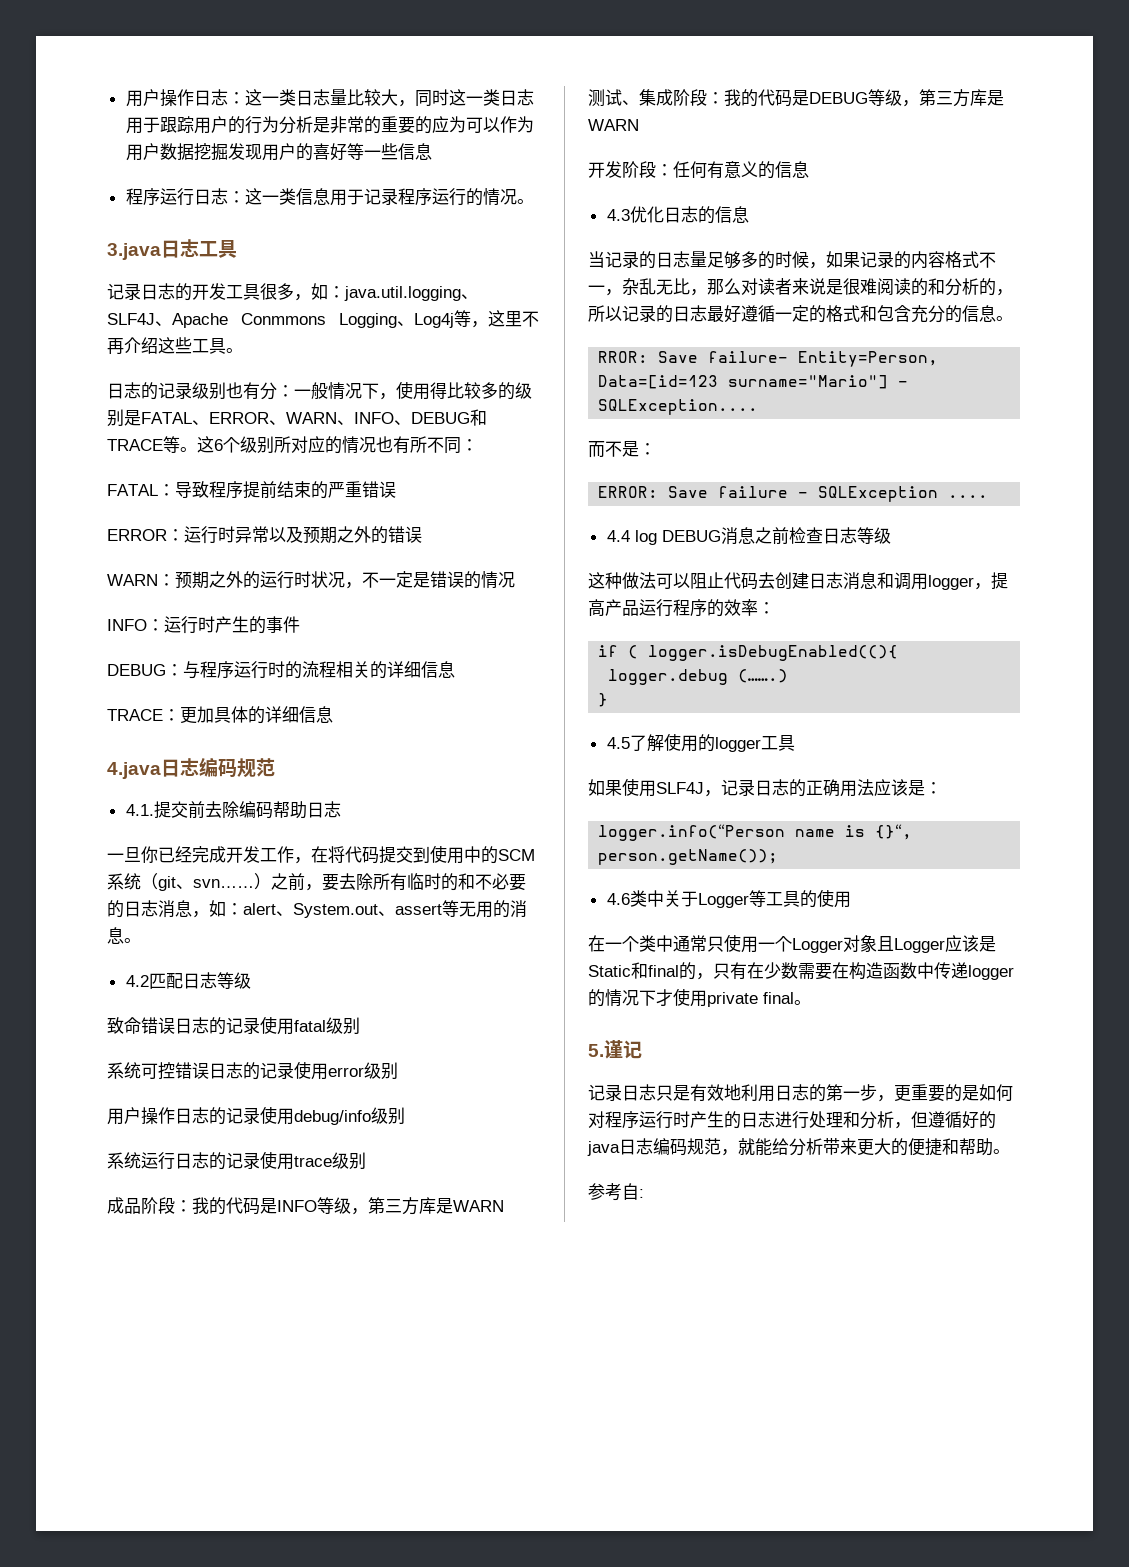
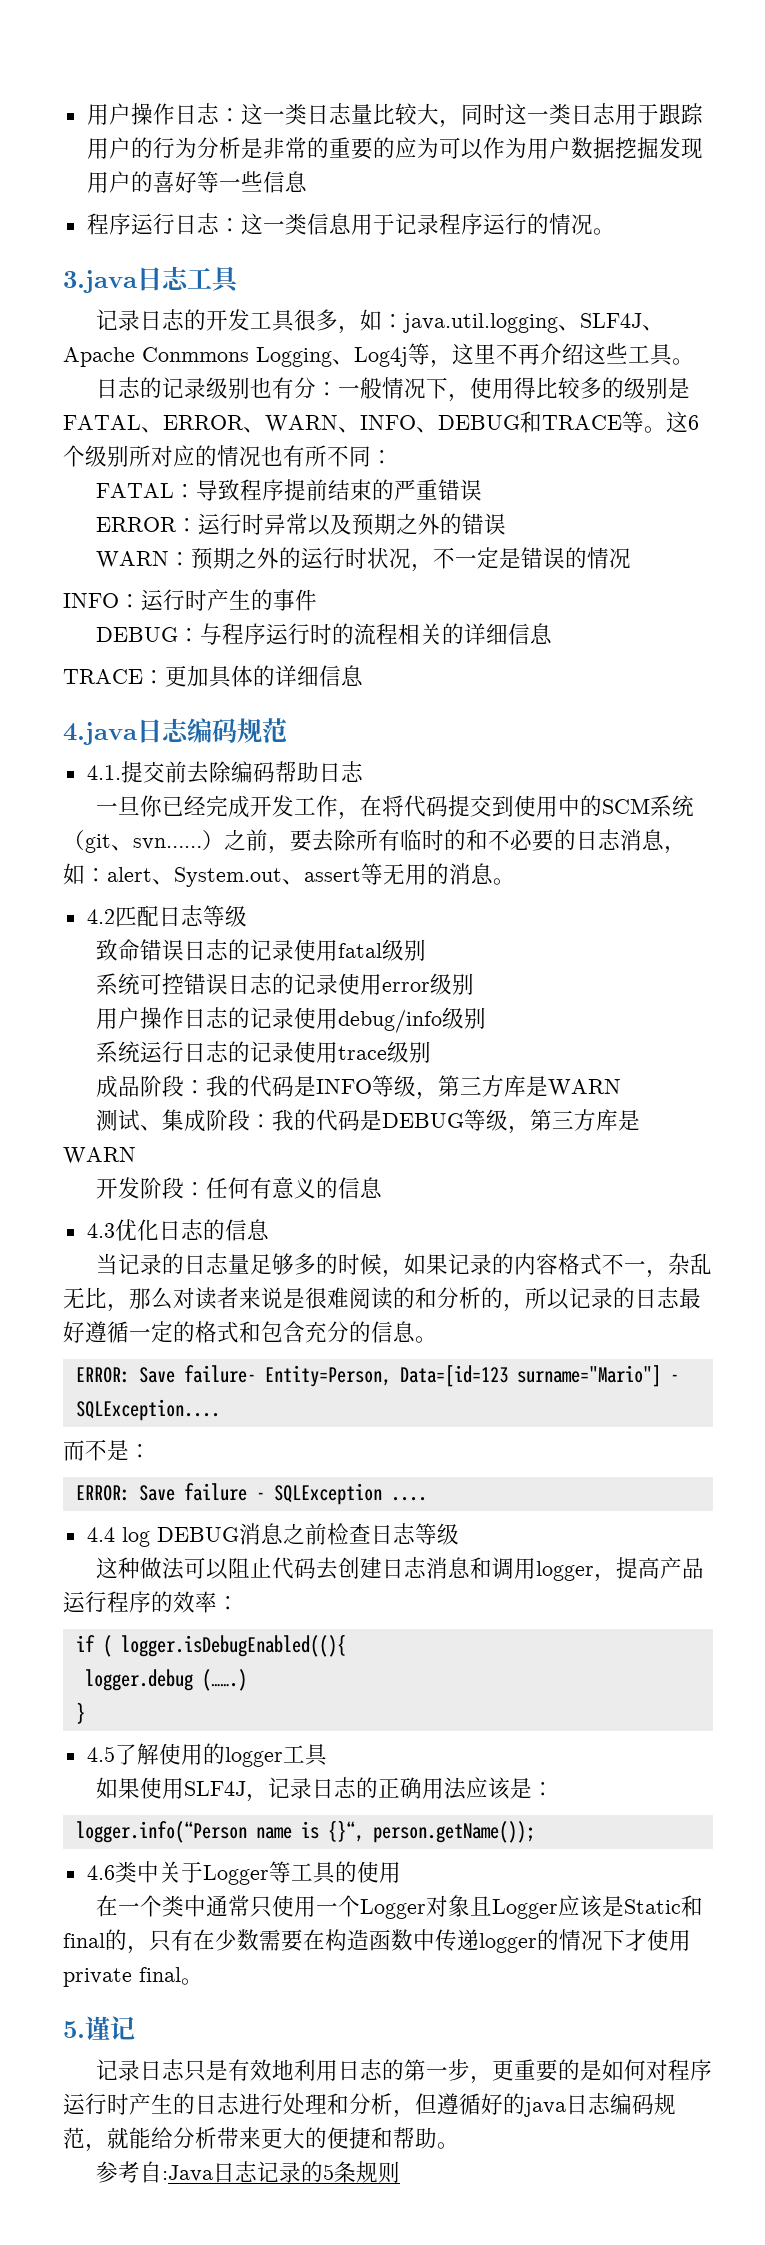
[598,351,649,363] RROR: -> [75,1367,130,1383] ERROR:
[639,1189,644,1198] : -> [162,2161,401,2183] :Java日志记录的5条规则

